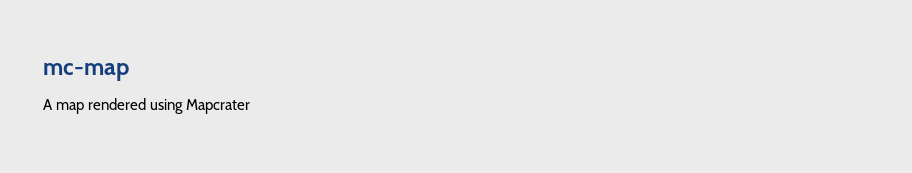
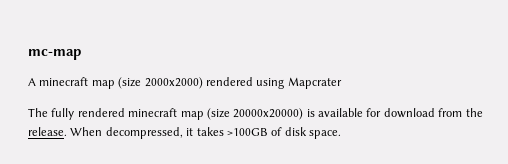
[56,102,85,114] map -> [39,77,203,89] minecraft map (size 2000x2000)
(251, 106) none -> [28,108,483,120] [28,127,341,139] // The fully rendered minecraft map (size 20000x20000) is available for download from the release. When decompressed, it takes >100GB of disk space.

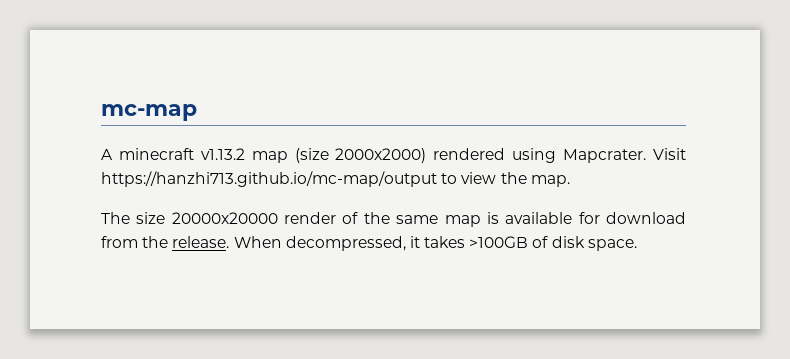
(89, 81) none -> [200,148,245,160] v1.13.2
[287,77,342,89] [28,108,304,120] Mapcrater // The fully rendered minecraft map (size 20000x20000) -> [563,148,687,163] [101,171,570,187] [101,212,481,227] Mapcrater. Visit https://hanzhi713.github.io/mc-map/output to view the map. // The size 20000x20000 render of the same map

